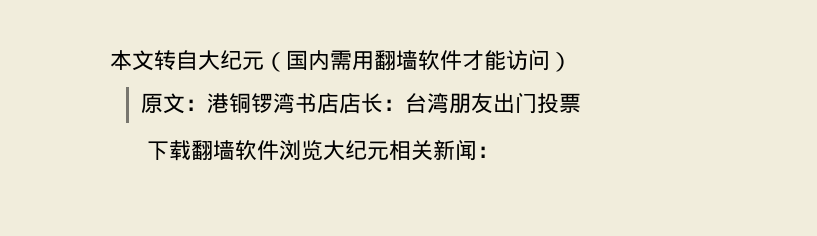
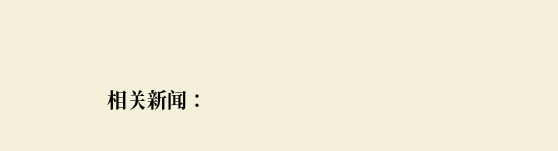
[110,49,572,72] [140,92,581,114] [146,140,389,161] 本文转自大纪元（国内需用翻墙软件才能访问） // 原文：港铜锣湾书店店长：台湾朋友出门投票 // 下载翻墙软件浏览大纪元 -> (107, 100) none

